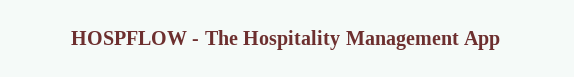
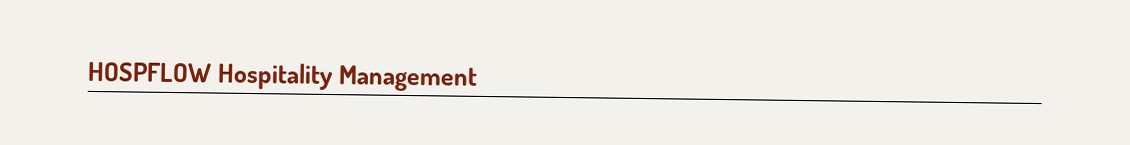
[192,30,238,45] - The -> (212, 72) none
[464,31,500,50] App -> (479, 78) none

